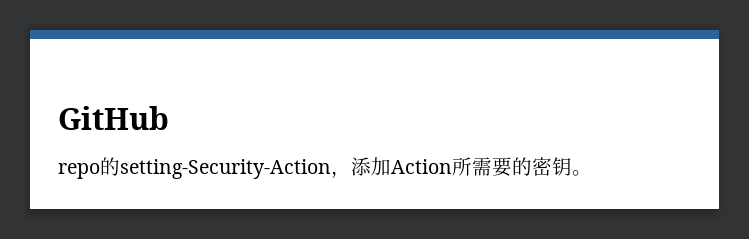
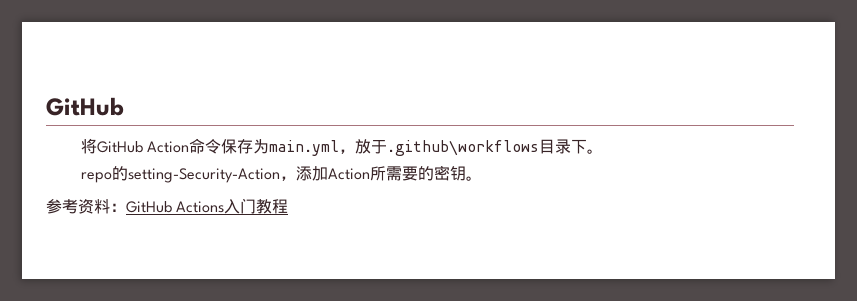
[58,106,169,130] GitHub -> [46,97,124,116] [80,138,604,156] GitHub // 将GitHub Action命令保存为main.yml，放于.github\workflows目录下。
(592, 173) none -> [46,198,289,214] // 参考资料：GitHub Actions入门教程

